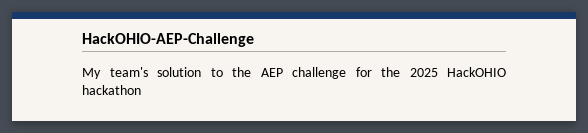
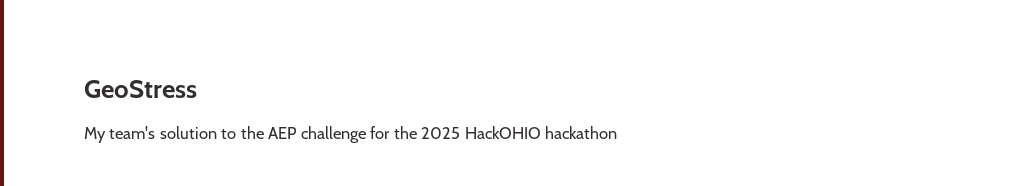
[82,33,254,47] HackOHIO-AEP-Challenge -> [84,80,197,98] GeoStress

